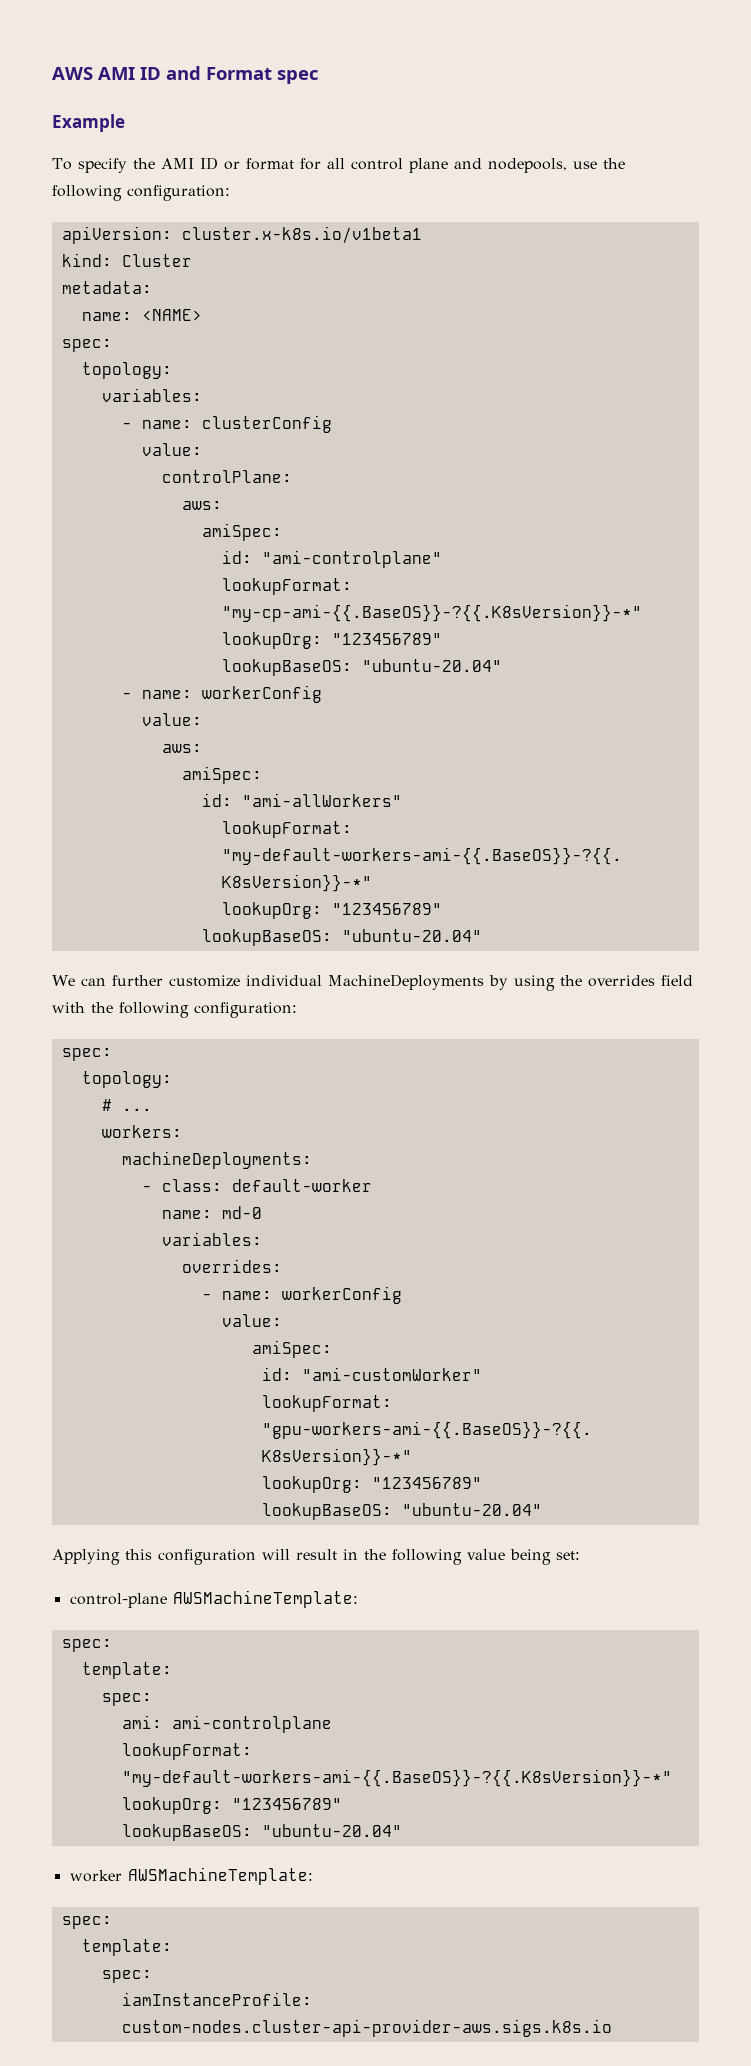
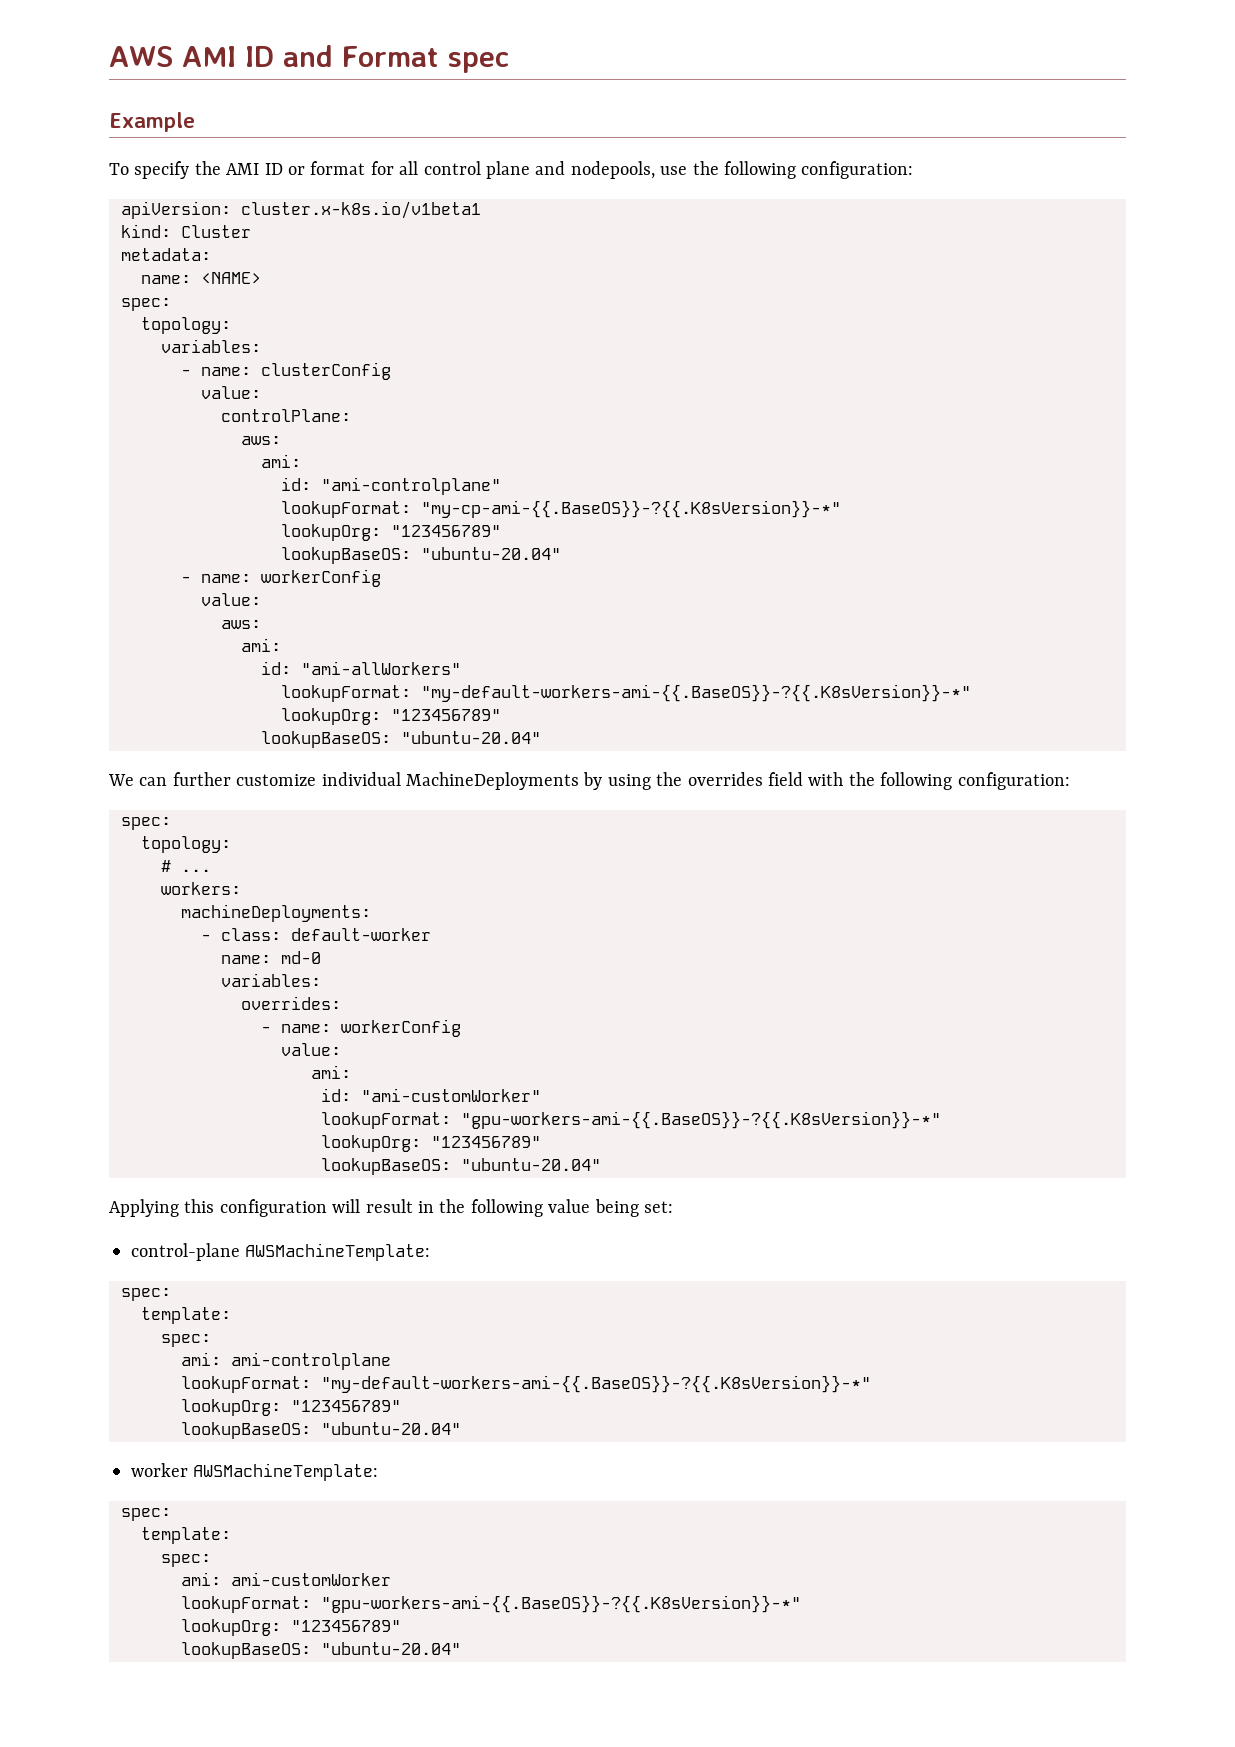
[201,523,282,541] amiSpec: -> [261,454,301,468] ami:
[181,766,262,784] amiSpec: -> [241,638,281,652] ami:
[251,1340,332,1358] amiSpec: -> [311,1065,351,1079] ami:
[121,1992,312,2006] [121,2019,612,2037] iamInstanceProfile: custom-nodes.cluster-api-provider-aws.sigs.k8s.io -> [181,1572,391,1586] [181,1595,801,1613] [181,1619,401,1636] [181,1642,461,1659] ami: ami-customWorker // lookupFormat: "gpu-workers-ami-{{.BaseOS}}-?{{.K8sVersion}}-*" // lookupOrg: "123456789" // lookupBaseOS: "ubuntu-20.04"

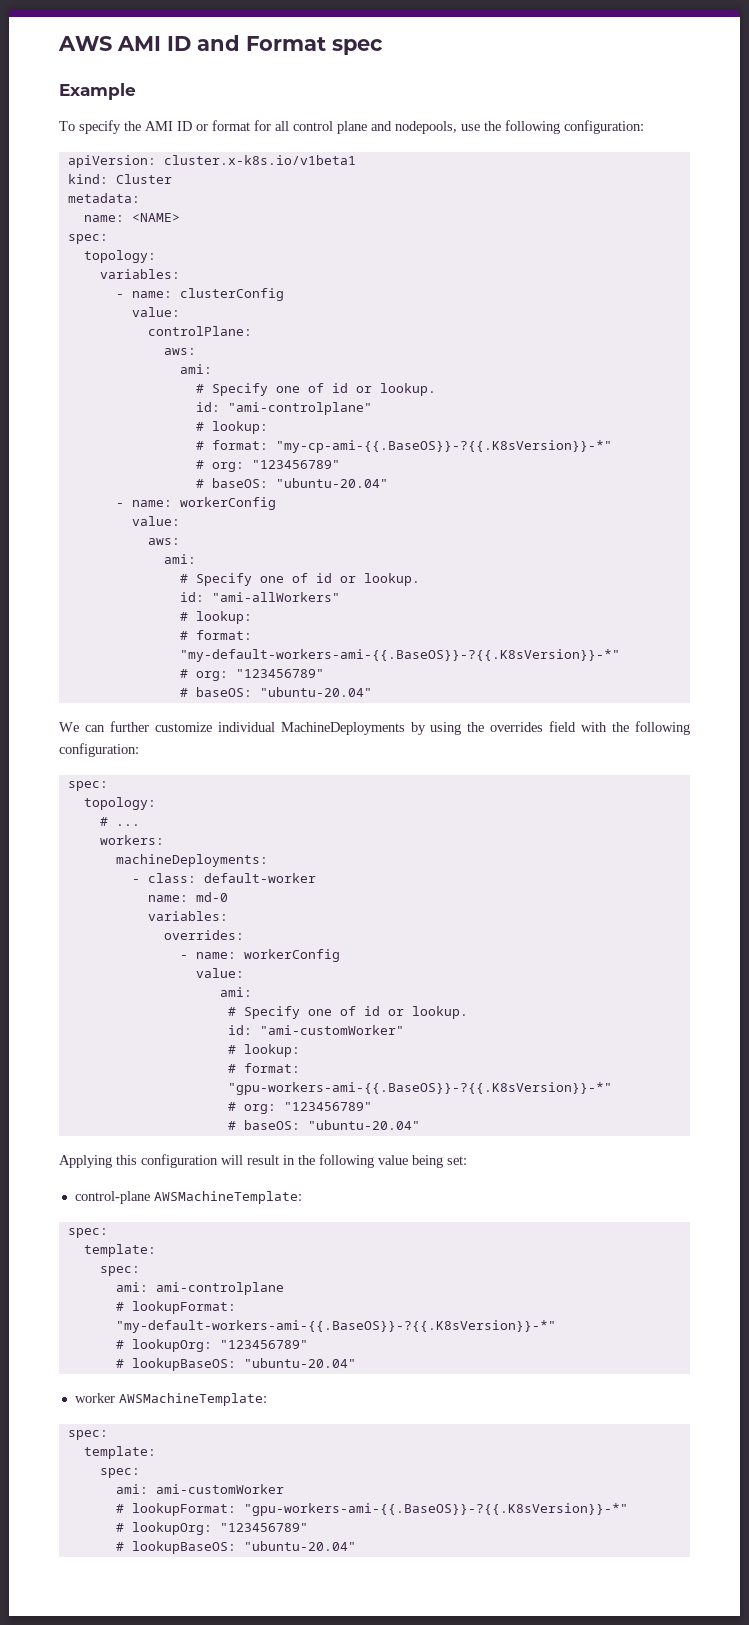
[281,477,501,495] [281,501,411,518] id: "ami-controlplane" // lookupFormat: -> [195,383,436,396] [195,402,372,415] [195,421,268,434] [195,440,268,450] # Specify one of id or lookup. // id: "ami-controlplane" // # lookup: // # format:
[281,524,501,541] [281,547,411,564] lookupOrg: "123456789" // lookupBaseOS: -> [195,460,340,472] [195,478,268,488] # org: "123456789" // # baseOS:
[261,661,461,675] [281,684,971,702] [281,708,501,725] [261,731,391,748] id: "ami-allWorkers" // lookupFormat: "my-default-workers-ami-{{.BaseOS}}-?{{.K8sVersion}}-*" // lookupOrg: "123456789" // lookupBaseOS: -> [179,573,420,586] [179,592,340,602] [179,611,252,624] [179,630,252,640] [179,649,620,662] [179,669,324,681] [179,687,252,697] # Specify one of id or lookup. // id: "ami-allWorkers" // # lookup: // # format: "my-default-workers-ami-{{.BaseOS}}-?{{.K8sVersion}}-*" // # org: "123456789" // # baseOS:
[321,1088,541,1102] [321,1111,941,1129] [321,1135,541,1152] [321,1158,451,1175] id: "ami-customWorker" // lookupFormat: "gpu-workers-ami-{{.BaseOS}}-?{{.K8sVersion}}-*" // lookupOrg: "123456789" // lookupBaseOS: -> [227,1006,468,1019] [227,1025,404,1035] [227,1044,300,1057] [227,1063,300,1073] [227,1082,612,1095] [227,1102,372,1114] [227,1120,300,1130] # Specify one of id or lookup. // id: "ami-customWorker" // # lookup: // # format: "gpu-workers-ami-{{.BaseOS}}-?{{.K8sVersion}}-*" // # org: "123456789" // # baseOS:
[181,1375,871,1393] [181,1399,401,1416] lookupFormat: "my-default-workers-ami-{{.BaseOS}}-?{{.K8sVersion}}-*" // lookupOrg: "123456789" // -> [115,1301,236,1314] [115,1320,556,1333] [115,1339,308,1352] [115,1359,124,1368] # lookupFormat: "my-default-workers-ami-{{.BaseOS}}-?{{.K8sVersion}}-*" // # lookupOrg: "123456789" // #
[181,1595,801,1613] [181,1619,401,1636] lookupFormat: "gpu-workers-ami-{{.BaseOS}}-?{{.K8sVersion}}-*" // lookupOrg: "123456789" // -> [115,1503,628,1516] [115,1522,308,1535] [115,1542,124,1551] # lookupFormat: "gpu-workers-ami-{{.BaseOS}}-?{{.K8sVersion}}-*" // # lookupOrg: "123456789" // #

